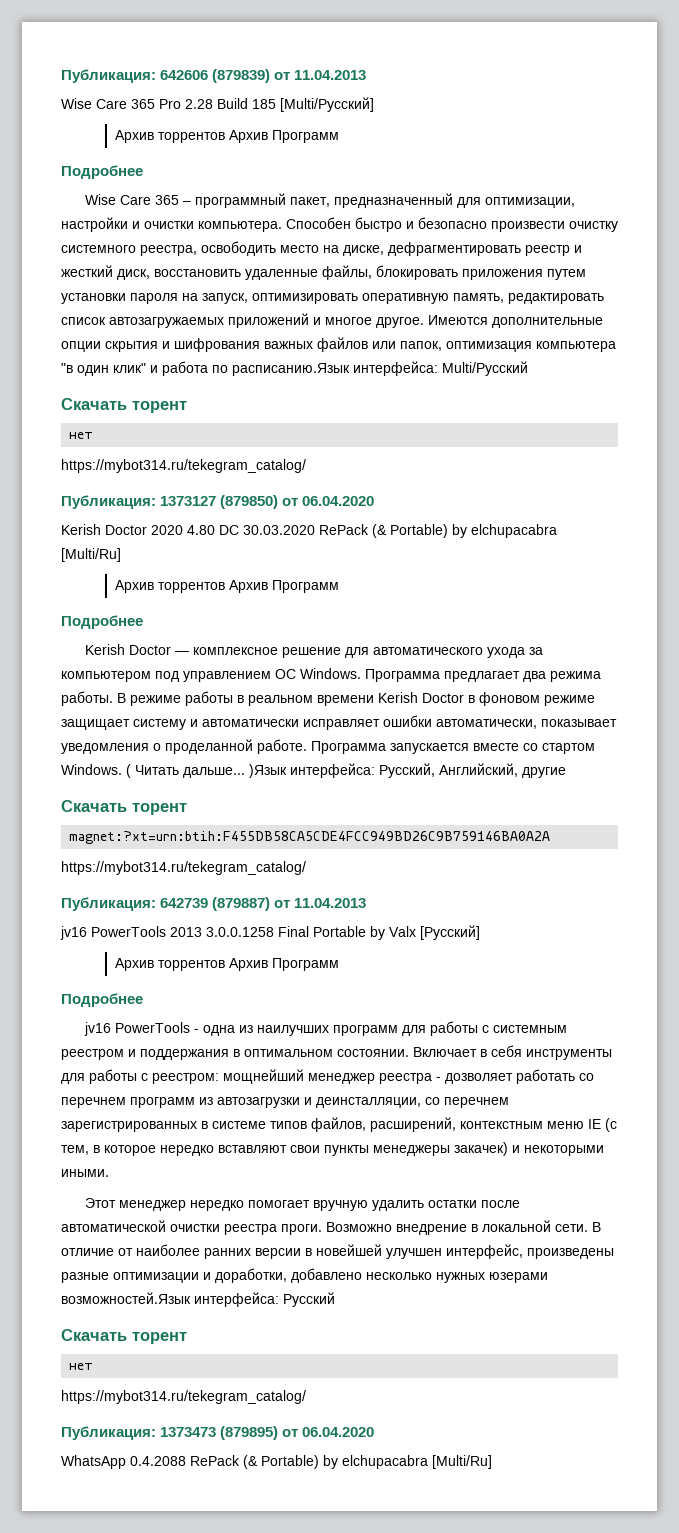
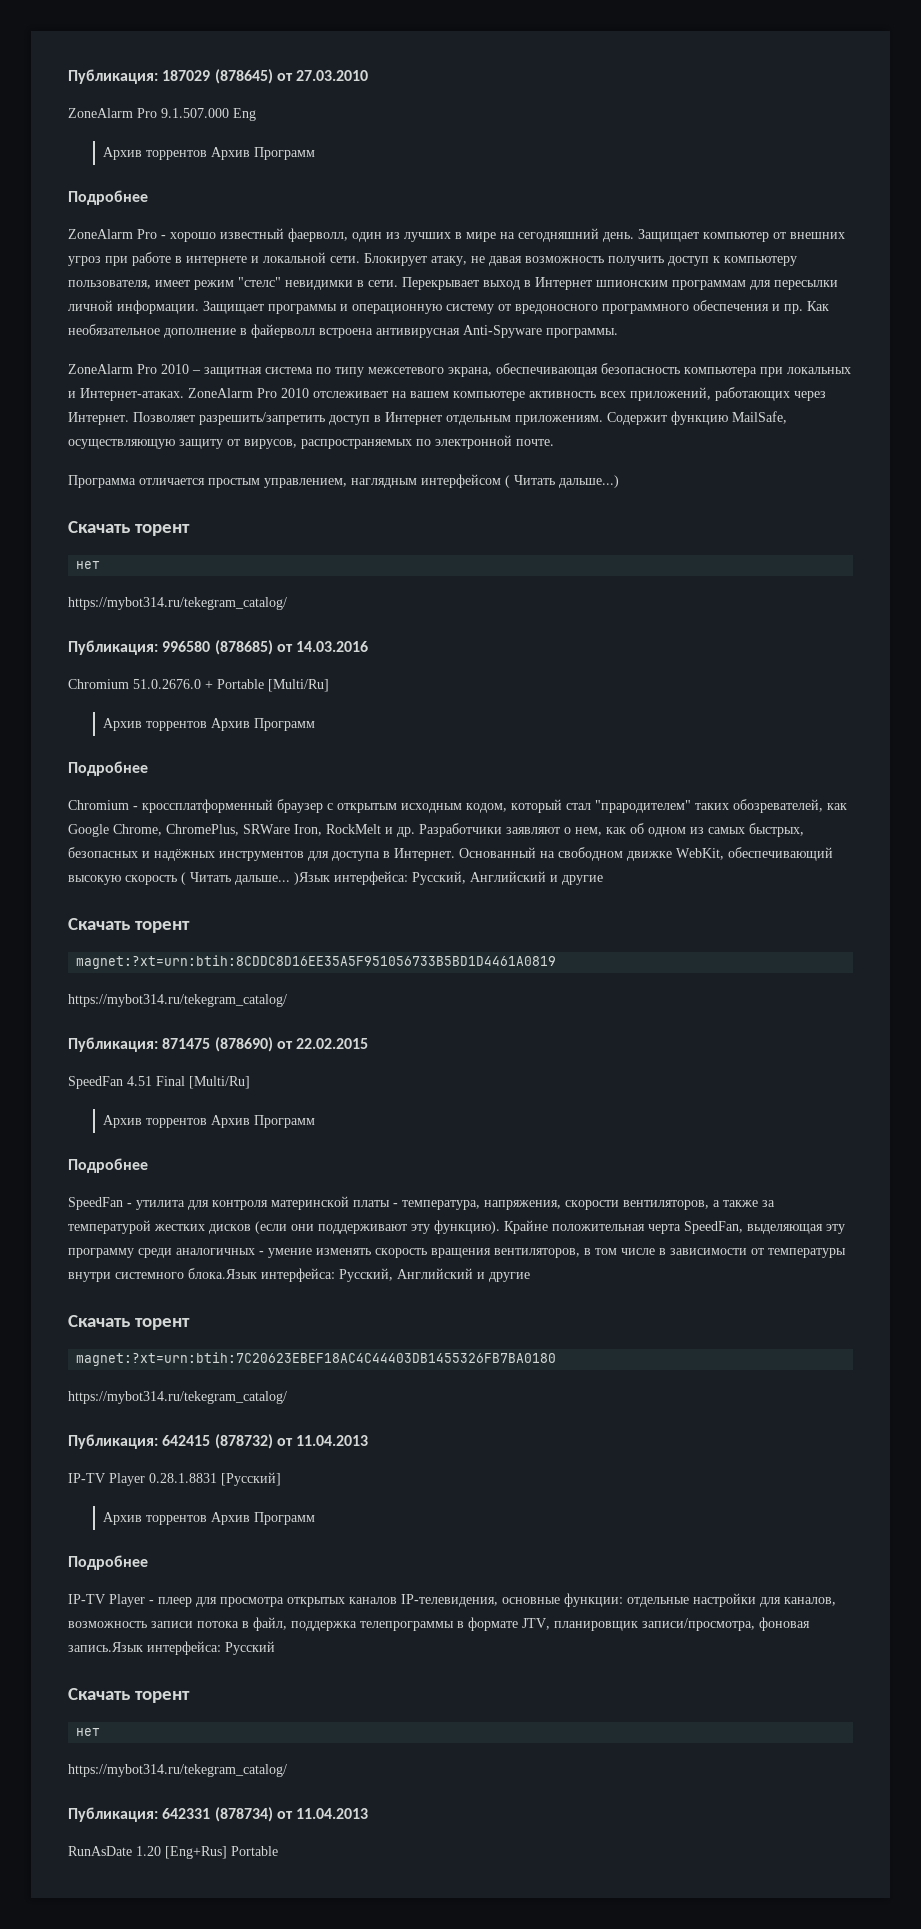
[61,69,367,83] [61,97,374,112] [115,130,340,143] [61,165,143,179] [84,193,575,208] [61,217,618,232] [61,241,582,256] [61,265,586,280] [61,293,604,304] [61,313,603,328] [61,337,616,352] [61,361,528,376] [61,398,187,413] [69,432,94,439] [61,459,306,473] [61,495,375,509] [61,524,557,538] [61,548,121,562] [115,580,340,593] [61,615,143,629] [84,644,543,658] [61,668,601,682] [61,691,595,706] [61,715,617,730] [61,739,595,754] [61,764,122,775] Публикация: 642606 (879839) от 11.04.2013 // Wise Care 365 Pro 2.28 Build 185 [Multi/Русский] // Архив торрентов Архив Программ // Подробнее // Wise Care 365 – программный пакет, предназначенный для оптимизации, настройки и очистки компьютера. Способен быстро и безопасно произвести очистку системного реестра, освободить место на диске, дефрагментировать реестр и жесткий диск, восстановить удаленные файлы, блокировать приложения путем установки пароля на запуск, оптимизировать оперативную память, редактировать список автозагружаемых приложений и многое другое. Имеются дополнительные опции скрытия и шифрования важных файлов или папок, оптимизация компьютера "в один клик" и работа по расписанию.Язык интерфейса: Multi/Русский // Скачать торент // нет // https://mybot314.ru/tekegram_catalog/ // Публикация: 1373127 (879850) от 06.04.2020 // Kerish Doctor 2020 4.80 DC 30.03.2020 RePack (& Portable) by elchupacabra [Multi/Ru] // Архив торрентов Архив Программ // Подробнее // Kerish Doctor — комплексное решение для автоматического ухода за компьютером под управлением ОС Windows. Программа предлагает два режима работы. В режиме работы в реальном времени Kerish Doctor в фоновом режиме защищает систему и автоматически исправляет ошибки автоматически, показывает уведомления о проделанной работе. Программа запускается вместе со стартом Windows. -> [68,69,369,84] [68,108,256,121] [103,147,316,160] [68,190,148,205] [68,228,845,242] [68,252,797,266] [68,277,838,290] [68,300,829,314] [68,324,618,338] [68,363,851,377] [68,387,826,401] [68,411,787,425] [68,435,554,449] [68,474,619,488] [68,521,191,536] [76,561,101,569] [68,597,287,610] [68,640,369,655] [68,679,329,692] [103,718,316,731] [68,761,148,776] [68,799,847,813] [68,823,804,837] [68,847,833,861] [68,875,177,885] Публикация: 187029 (878645) от 27.03.2010 // ZoneAlarm Pro 9.1.507.000 Eng // Архив торрентов Архив Программ // Подробнее // ZoneAlarm Pro - хорошо известный фаерволл, один из лучших в мире на сегодняшний день. Защищает компьютер от внешних угроз при работе в интернете и локальной сети. Блокирует атаку, не давая возможность получить доступ к компьютеру пользователя, имеет режим "стелс" невидимки в сети. Перекрывает выход в Интернет шпионским программам для пересылки личной информации. Защищает программы и операционную систему от вредоносного программного обеспечения и пр. Как необязательное дополнение в файерволл встроена антивирусная Anti-Spyware программы. // ZoneAlarm Pro 2010 – защитная система по типу межсетевого экрана, обеспечивающая безопасность компьютера при локальных и Интернет-атаках. ZoneAlarm Pro 2010 отслеживает на вашем компьютере активность всех приложений, работающих через Интернет. Позволяет разрешить/запретить доступ в Интернет отдельным приложениям. Содержит функцию MailSafe, осуществляющую защиту от вирусов, распространяемых по электронной почте. // Программа отличается простым управлением, наглядным интерфейсом ( Читать дальше...) // Скачать торент // нет // https://mybot314.ru/tekegram_catalog/ // Публикация: 996580 (878685) от 14.03.2016 // Chromium 51.0.2676.0 + Portable [Multi/Ru] // Архив торрентов Архив Программ // Подробнее // Chromium - кроссплатформенный браузер с открытым исходным кодом, который стал "прародителем" таких обозревателей, как Google Chrome, ChromePlus, SRWare Iron, RockMelt и др. Разработчики заявляют о нем, как об одном из самых быстрых, безопасных и надёжных инструментов для доступа в Интернет. Основанный на свободном движке WebKit, обеспечивающий высокую скорость
[439,763,566,778] [61,800,187,815] [69,831,551,844] [61,861,306,875] [61,897,367,911] [60,926,416,940] Английский, другие // Скачать торент // magnet:?xt=urn:btih:F455DB58CA5CDE4FCC949BD26C9B759146BA0A2A // https://mybot314.ru/tekegram_catalog/ // Публикация: 642739 (879887) от 11.04.2013 // jv16 PowerTools 2013 3.0.0.1258 Final Portable by Valx -> [470,871,603,885] [68,918,191,933] [76,955,557,969] [68,994,287,1007] [68,1037,369,1052] [68,1076,250,1089] [103,1115,316,1128] [68,1158,148,1173] [68,1196,775,1210] [68,1220,845,1234] [68,1248,846,1258] [68,1268,530,1282] [68,1315,191,1330] [76,1352,557,1366] [68,1391,287,1404] [68,1434,369,1449] [68,1473,217,1486] Английский и другие // Скачать торент // magnet:?xt=urn:btih:8CDDC8D16EE35A5F951056733B5BD1D4461A0819 // https://mybot314.ru/tekegram_catalog/ // Публикация: 871475 (878690) от 22.02.2015 // SpeedFan 4.51 Final [Multi/Ru] // Архив торрентов Архив Программ // Подробнее // SpeedFan - утилита для контроля материнской платы - температура, напряжения, скорости вентиляторов, а также за температурой жестких дисков (если они поддерживают эту функцию). Крайне положительная черта SpeedFan, выделяющая эту программу среди аналогичных - умение изменять скорость вращения вентиляторов, в том числе в зависимости от температуры внутри системного блока.Язык интерфейса: Русский, Английский и другие // Скачать торент // magnet:?xt=urn:btih:7C20623EBEF18AC4C44403DB1455326FB7BA0180 // https://mybot314.ru/tekegram_catalog/ // Публикация: 642415 (878732) от 11.04.2013 // IP-TV Player 0.28.1.8831
[83,1021,567,1036] [61,1045,612,1060] [61,1069,594,1084] [61,1097,509,1108] [61,1117,617,1132] [61,1142,604,1156] [61,1169,109,1177] [84,1198,520,1211] [61,1220,601,1235] [61,1244,614,1259] [61,1268,548,1283] [61,1292,191,1304] jv16 PowerTools - одна из наилучших программ для работы с системным реестром и поддержания в оптимальном состоянии. Включает в себя инструменты для работы с реестром: мощнейший менеджер реестра - дозволяет работать со перечнем программ из автозагрузки и деинсталляции, со перечнем зарегистрированных в системе типов файлов, расширений, контекстным меню IE (с тем, в которое нередко вставляют свои пункты менеджеры закачек) и некоторыми иными. // Этот менеджер нередко помогает вручную удалить остатки после автоматической очистки реестра проги. Возможно внедрение в локальной сети. В отличие от наиболее ранних версии в новейшей улучшен интерфейс, произведены разные оптимизации и доработки, добавлено несколько нужных юзерами возможностей.Язык -> [68,1593,836,1607] [68,1617,810,1631] [68,1642,143,1652] IP-TV Player - плеер для просмотра открытых каналов IP-телевидения, основные функции: отдельные настройки для каналов, возможность записи потока в файл, поддержка телепрограммы в формате JTV, планировщик записи/просмотра, фоновая запись.Язык
[160,1426,375,1440] [61,1455,492,1469] 1373473 (879895) от 06.04.2020 // WhatsApp 0.4.2088 RePack (& Portable) by elchupacabra [Multi/Ru] -> [162,1807,369,1822] [68,1846,278,1859] 642331 (878734) от 11.04.2013 // RunAsDate 1.20 [Eng+Rus] Portable

